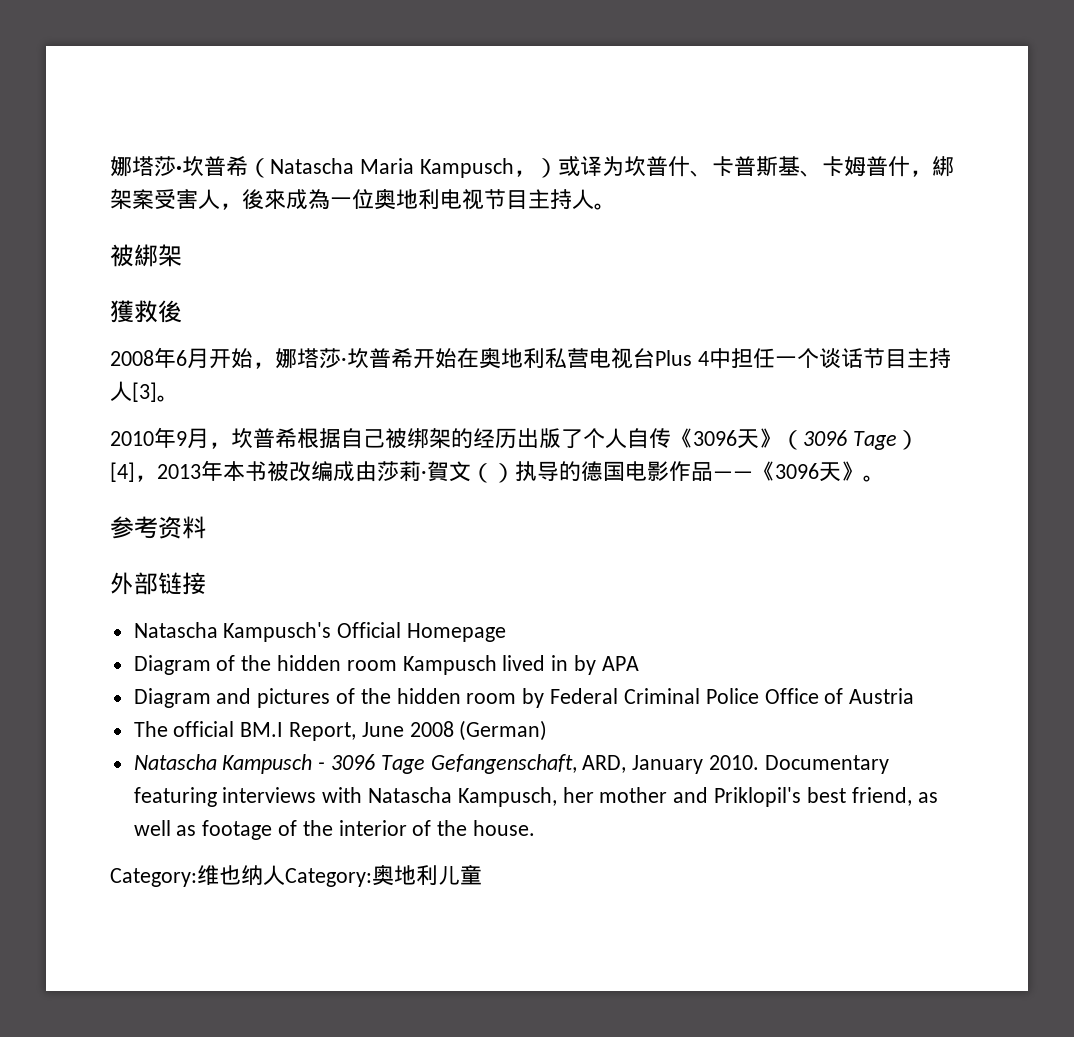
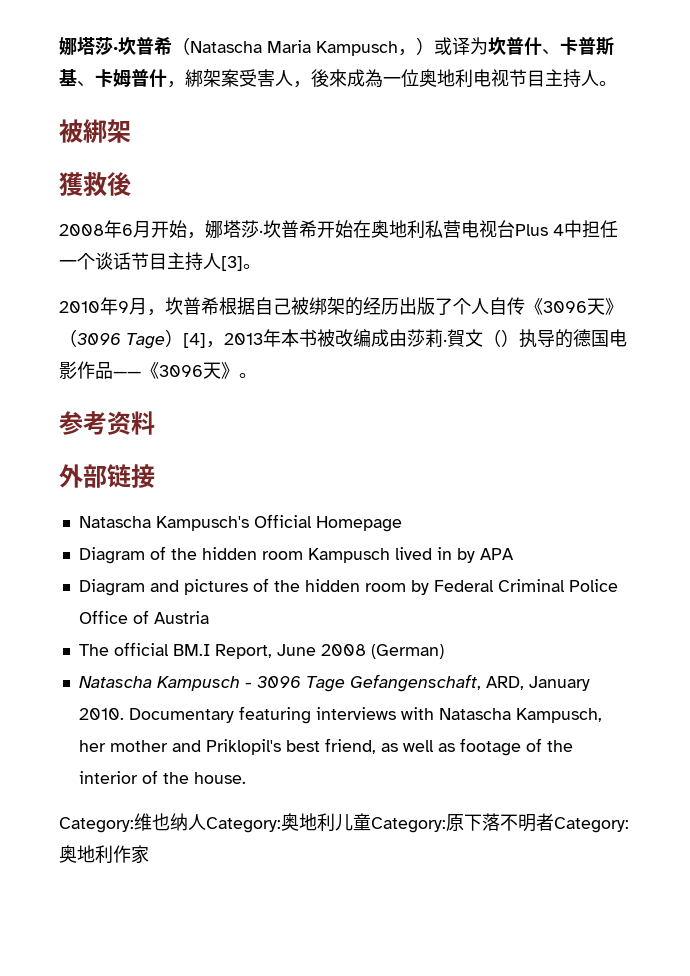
(482, 874) none -> [371,813,629,833] [59,845,149,864] Category:原下落不明者Category:奥地利作家

